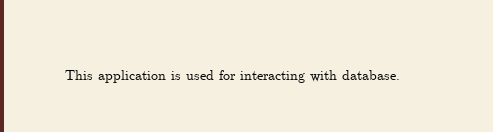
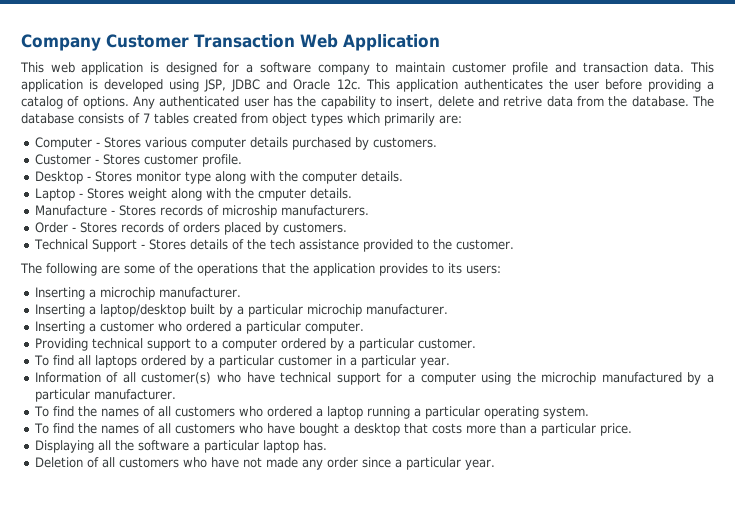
[65,70,400,83] This application is used for interacting with database. -> [21,34,440,51] [20,62,714,75] [21,79,714,92] [21,96,715,109] [21,113,462,126] [34,137,437,150] [34,154,242,167] [34,171,403,184] [34,188,352,201] [34,205,369,218] [34,222,347,235] [33,239,514,252] [20,263,501,276] [34,287,241,300] [34,304,448,317] [34,321,364,334] [34,338,476,351] [33,355,450,368] [34,372,714,385] [34,389,176,402] [33,406,589,419] [33,423,632,436] [34,440,327,453] [34,457,495,470] Company Customer Transaction Web Application // This web application is designed for a software company to maintain customer profile and transaction data. This application is developed using JSP, JDBC and Oracle 12c. This application authenticates the user before providing a catalog of options. Any authenticated user has the capability to insert, delete and retrive data from the database. The database consists of 7 tables created from object types which primarily are: // Computer - Stores various computer details purchased by customers. // Customer - Stores customer profile. // Desktop - Stores monitor type along with the computer details. // Laptop - Stores weight along with the cmputer details. // Manufacture - Stores records of microship manufacturers. // Order - Stores records of orders placed by customers. // Technical Support - Stores details of the tech assistance provided to the customer. // The following are some of the operations that the application provides to its users: // Inserting a microchip manufacturer. // Inserting a laptop/desktop built by a particular microchip manufacturer. // Inserting a customer who ordered a particular computer. // Providing technical support to a computer ordered by a particular customer. // To find all laptops ordered by a particular customer in a particular year. // Information of all customer(s) who have technical support for a computer using the microchip manufactured by a particular manufacturer. // To find the names of all customers who ordered a laptop running a particular operating system. // To find the names of all customers who have bought a desktop that costs more than a particular price. // Displaying all the software a particular laptop has. // Deletion of all customers who have not made any order since a particular year.

